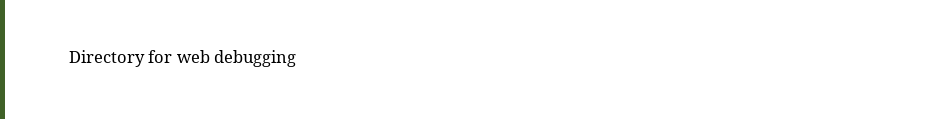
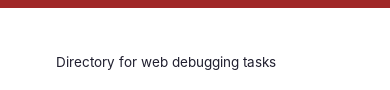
(297, 58) none -> [243,57,276,68] tasks

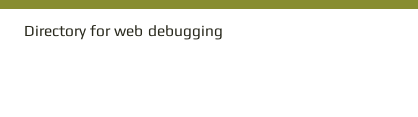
[243,57,276,68] tasks -> (223, 32) none

